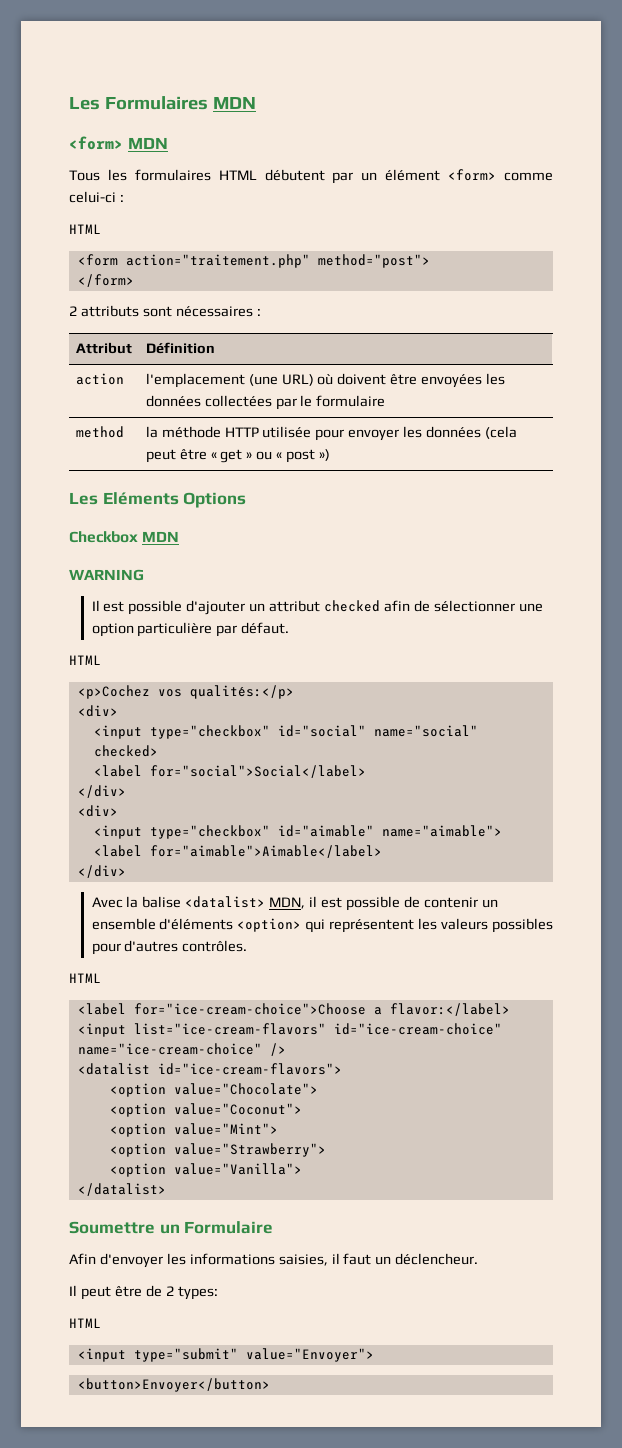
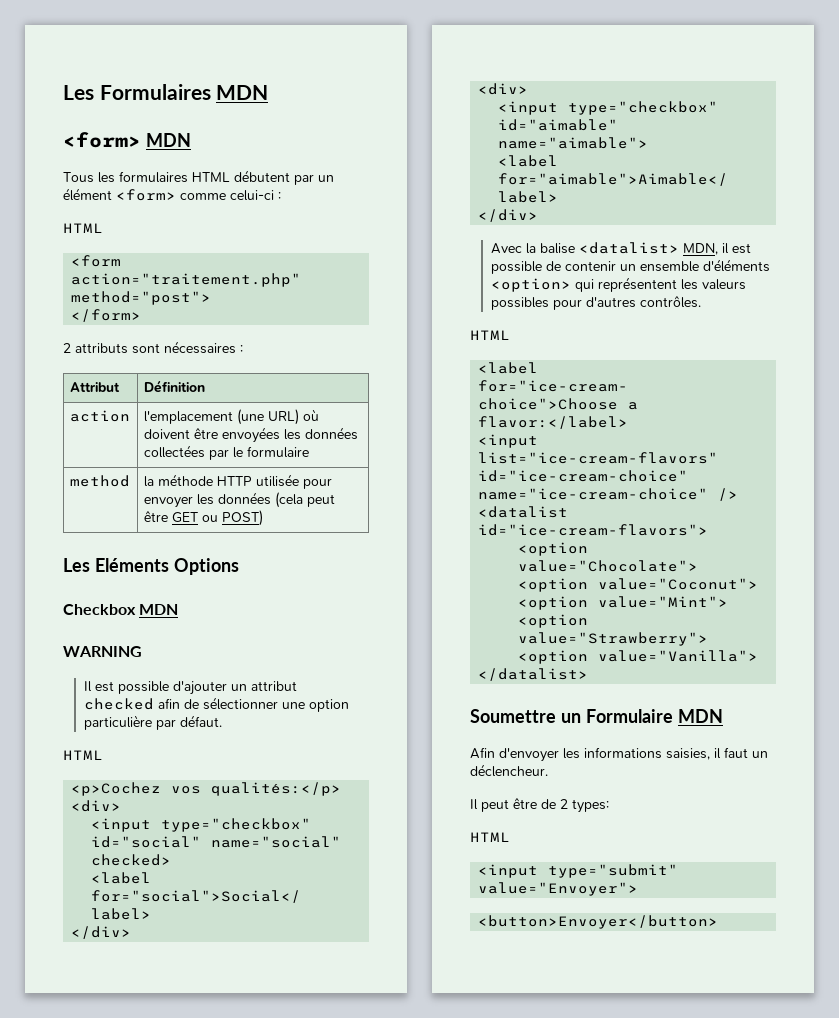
[210,449,331,463] « get » ou « post ») -> [171,510,263,526] GET ou POST)
(274, 1227) none -> [677,709,723,723] MDN

